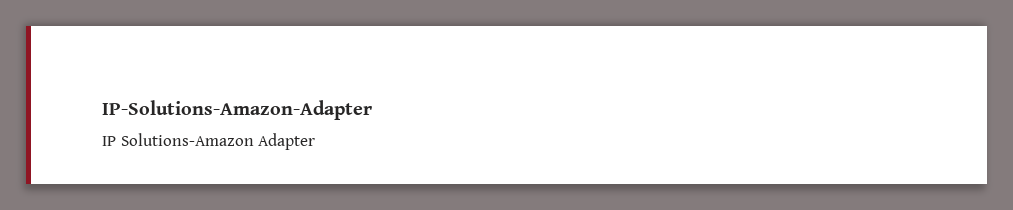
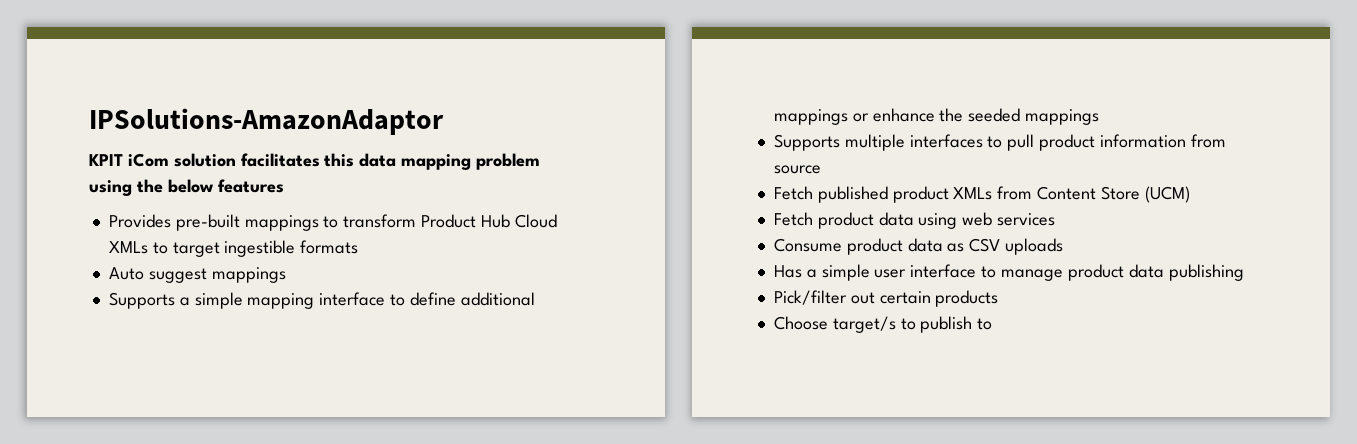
[102,100,372,120] [102,133,316,150] IP-Solutions-Amazon-Adapter // IP Solutions-Amazon Adapter -> [89,108,444,135] [89,153,541,170] [89,179,284,196] [108,214,557,231] [108,240,359,257] [108,267,286,283] [108,292,535,309] [773,108,1100,125] [773,134,1226,151] [773,165,821,174] [773,186,1190,203] [773,212,1056,229] [773,238,1064,255] [773,264,1244,281] [773,290,999,307] [773,316,993,333] IPSolutions-AmazonAdaptor // KPIT iCom solution facilitates this data mapping problem using the below features // Provides pre-built mappings to transform Product Hub Cloud XMLs to target ingestible formats // Auto suggest mappings // Supports a simple mapping interface to define additional mappings or enhance the seeded mappings // Supports multiple interfaces to pull product information from source // Fetch published product XMLs from Content Store (UCM) // Fetch product data using web services // Consume product data as CSV uploads // Has a simple user interface to manage product data publishing // Pick/filter out certain products // Choose target/s to publish to

